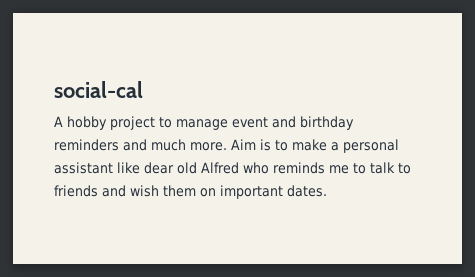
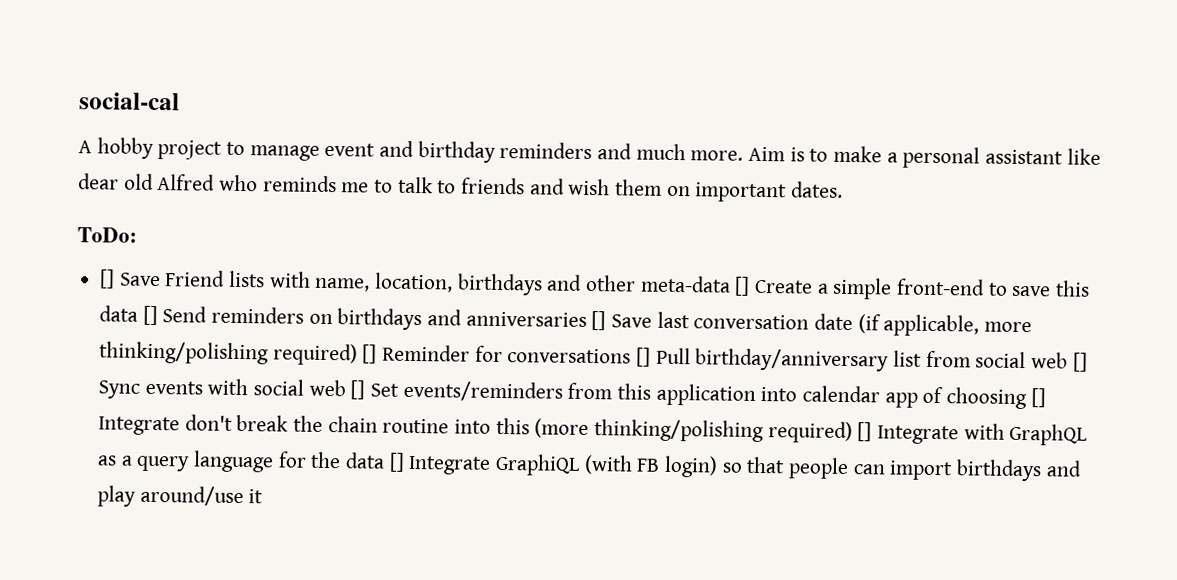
(327, 191) none -> [77,227,137,243] [99,269,1091,300] [99,305,1033,337] [99,341,1088,372] [98,378,1046,410] [98,414,1088,446] [97,450,1082,482] [97,485,264,507] // ToDo: // [] Save Friend lists with name, location, birthdays and other meta-data [] Create a simple front-end to save this data [] Send reminders on birthdays and anniversaries [] Save last conversation date (if applicable, more thinking/polishing required) [] Reminder for conversations [] Pull birthday/anniversary list from social web [] Sync events with social web [] Set events/reminders from this application into calendar app of choosing [] Integrate don't break the chain routine into this (more thinking/polishing required) [] Integrate with GraphQL as a query language for the data [] Integrate GraphiQL (with FB login) so that people can import birthdays and play around/use it

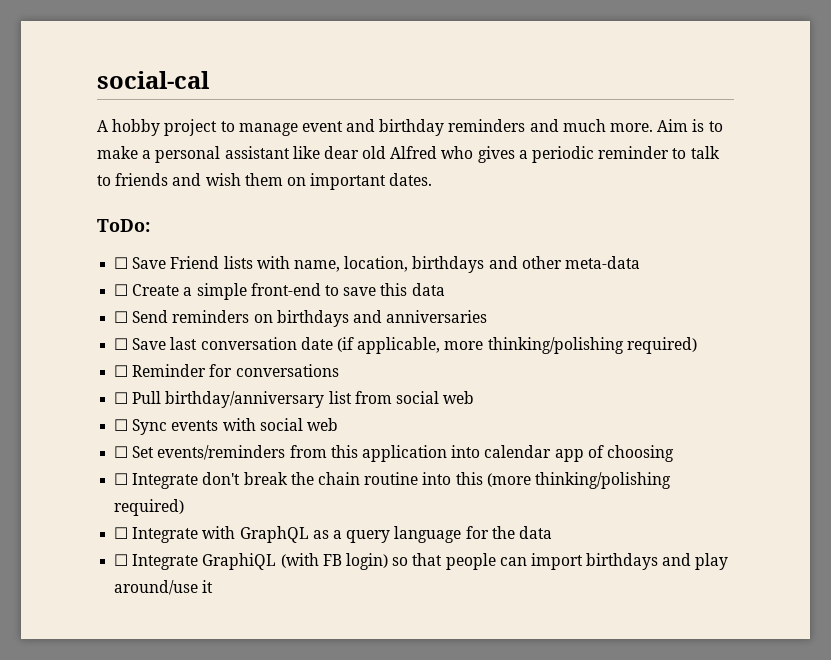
[262,175,370,193] reminds me -> [477,146,670,163] gives a periodic reminder
[99,269,116,289] [] -> [114,257,129,269] ☐
[734,276,751,296] [] -> [114,284,129,296] // ☐
[142,305,158,326] [] -> [114,311,129,323] // ☐
[591,311,607,331] [] -> [114,338,129,350] // ☐
[362,344,378,364] [] -> [114,365,129,377] // ☐
[636,347,652,367] [] -> [114,392,129,404] // ☐
[1072,352,1088,372] [] -> [114,419,129,431] // ☐
[350,380,366,400] [] -> [114,446,129,458] // ☐
[1030,388,1046,408] [] -> [114,473,129,485] // ☐
[857,422,873,442] [] -> [114,527,129,539] // ☐
[388,452,405,472] [] -> [114,554,129,566] // ☐

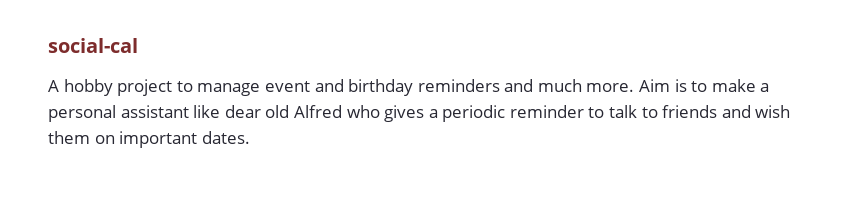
[97,219,150,232] [114,256,640,273] [114,283,445,300] [114,310,488,327] [114,337,697,354] [114,364,339,377] [114,391,475,408] [114,418,338,435] [114,445,674,462] [114,472,671,489] [114,499,185,516] [114,526,552,543] [114,553,729,570] [114,580,214,595] // ToDo: // ☐ Save Friend lists with name, location, birthdays and other meta-data // ☐ Create a simple front-end to save this data // ☐ Send reminders on birthdays and anniversaries // ☐ Save last conversation date (if applicable, more thinking/polishing required) // ☐ Reminder for conversations // ☐ Pull birthday/anniversary list from social web // ☐ Sync events with social web // ☐ Set events/reminders from this application into calendar app of choosing // ☐ Integrate don't break the chain routine into this (more thinking/polishing required) // ☐ Integrate with GraphQL as a query language for the data // ☐ Integrate GraphiQL (with FB login) so that people can import birthdays and play around/use it -> (250, 137) none

